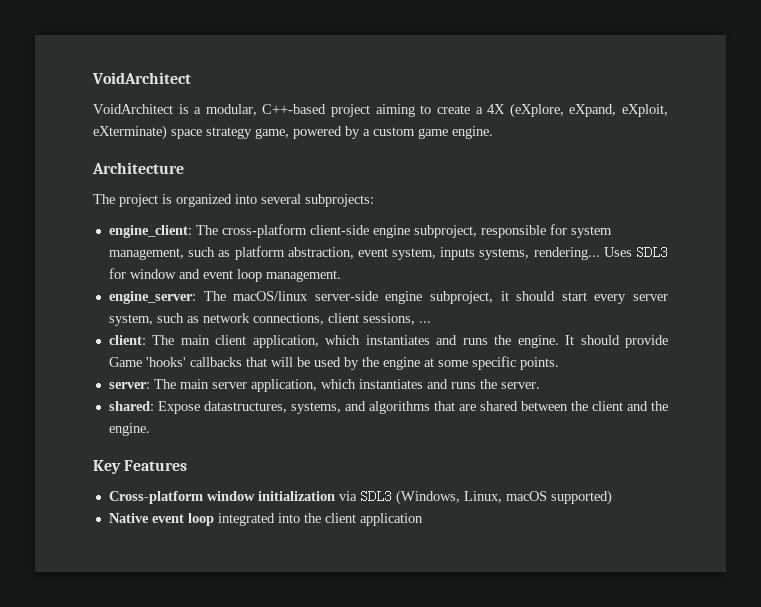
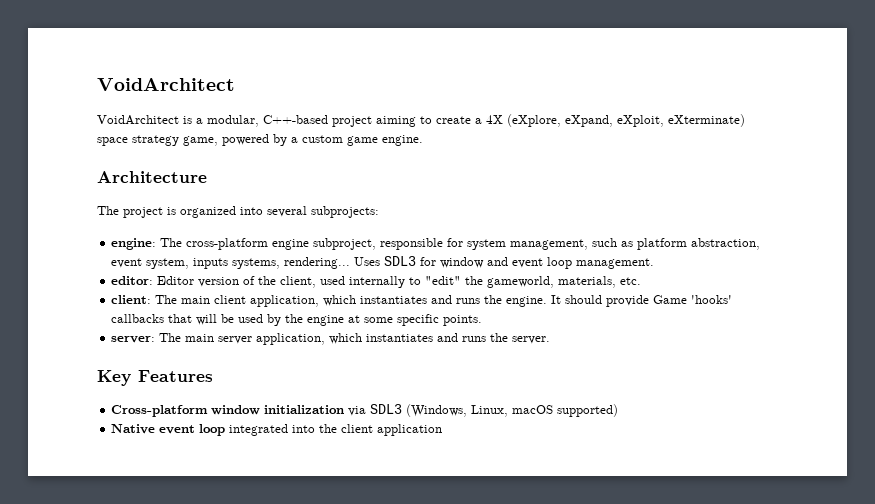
[108,225,192,238] engine_client: -> [111,238,157,250] engine:
[309,225,369,235] client-side -> (269, 244) none
[108,291,669,304] [108,313,431,326] engine_server: The macOS/linux server-side engine subproject, it should start every server system, such as network connections, client sessions, ... -> [111,276,642,288] editor: Editor version of the client, used internally to "edit" the gameworld, materials, etc.
[108,401,668,414] [108,423,150,436] // shared: Expose datastructures, systems, and algorithms that are shared between the client and the engine. -> (551, 340) none

